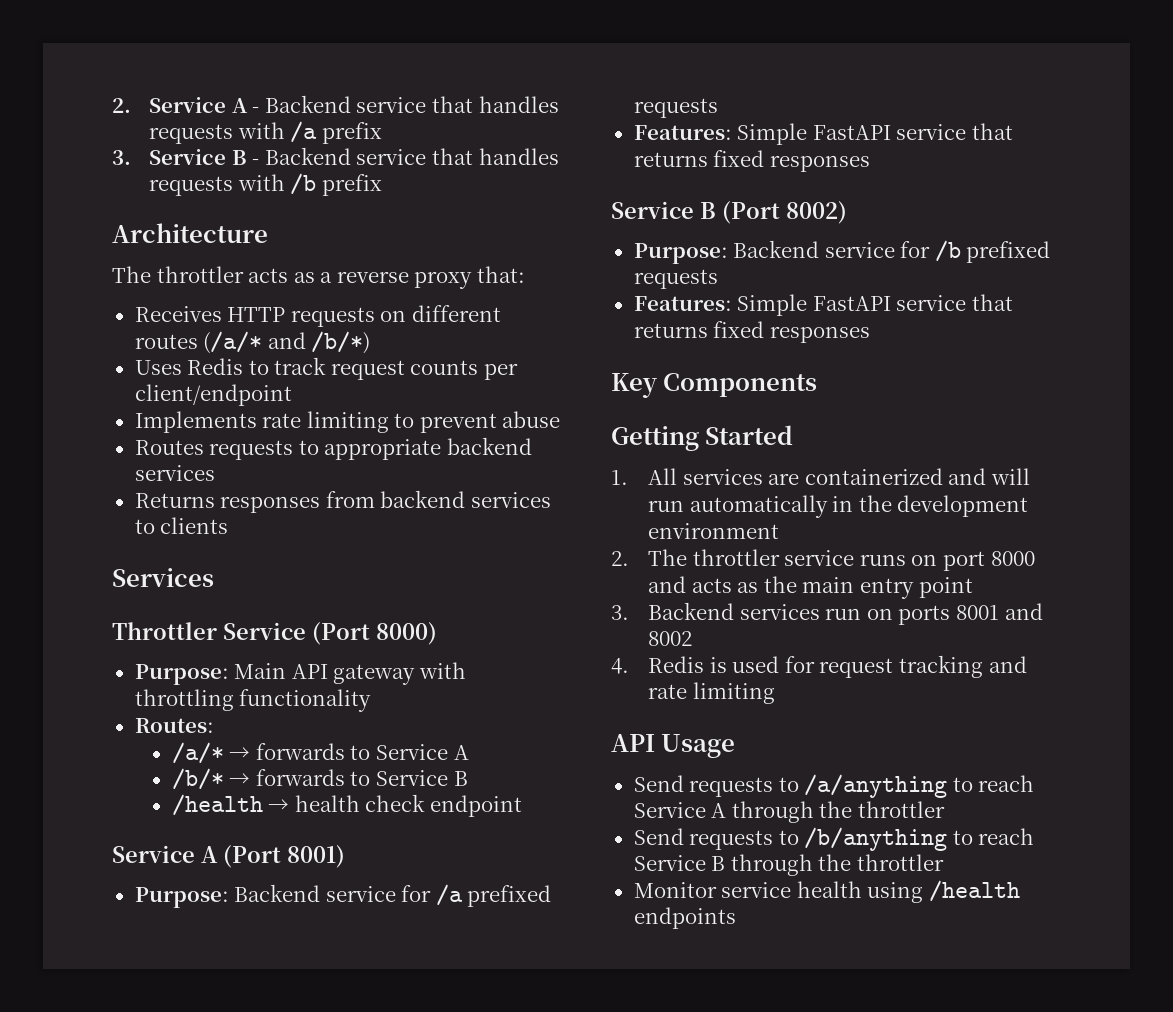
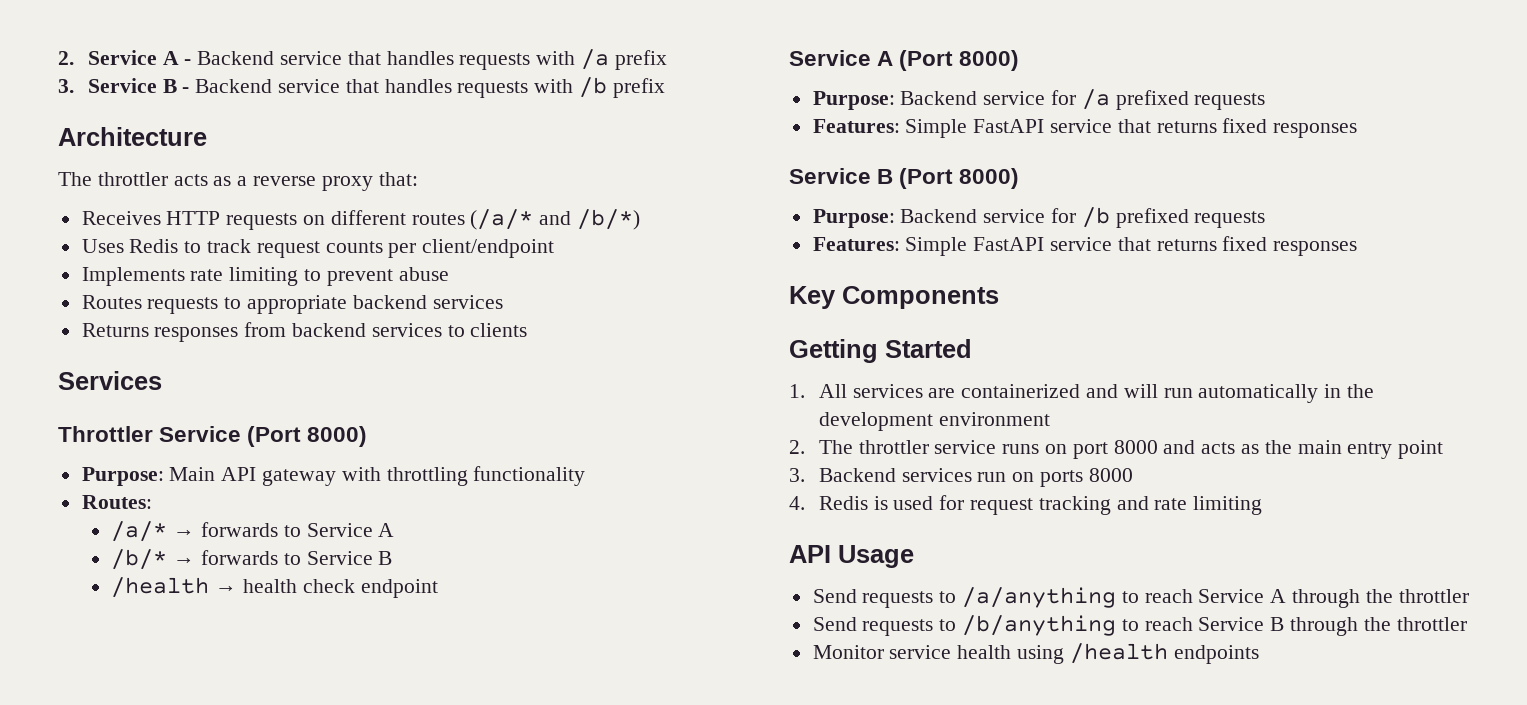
[287,845,345,868] 8001) -> [959,50,1020,71] 8000)
[786,201,847,224] 8002) -> [959,168,1020,189] 8000)
[955,603,1043,620] [648,631,693,646] 8001 and 8002 -> [1088,468,1133,482] 8000

